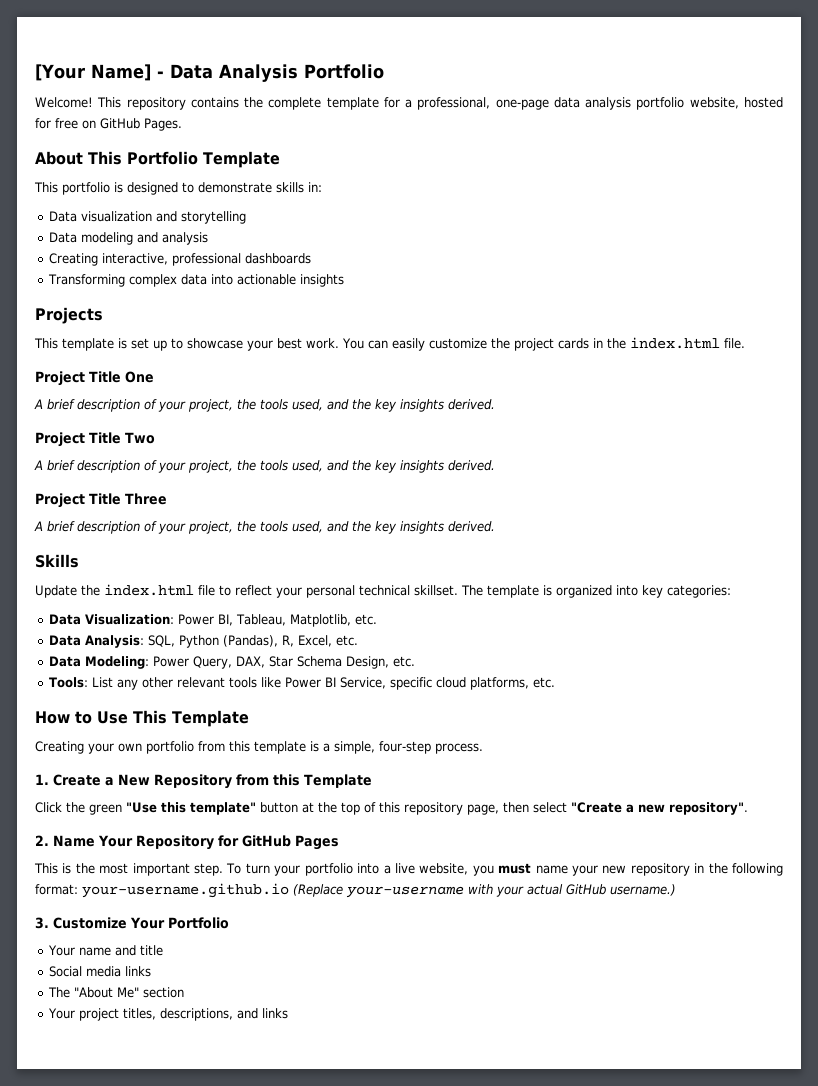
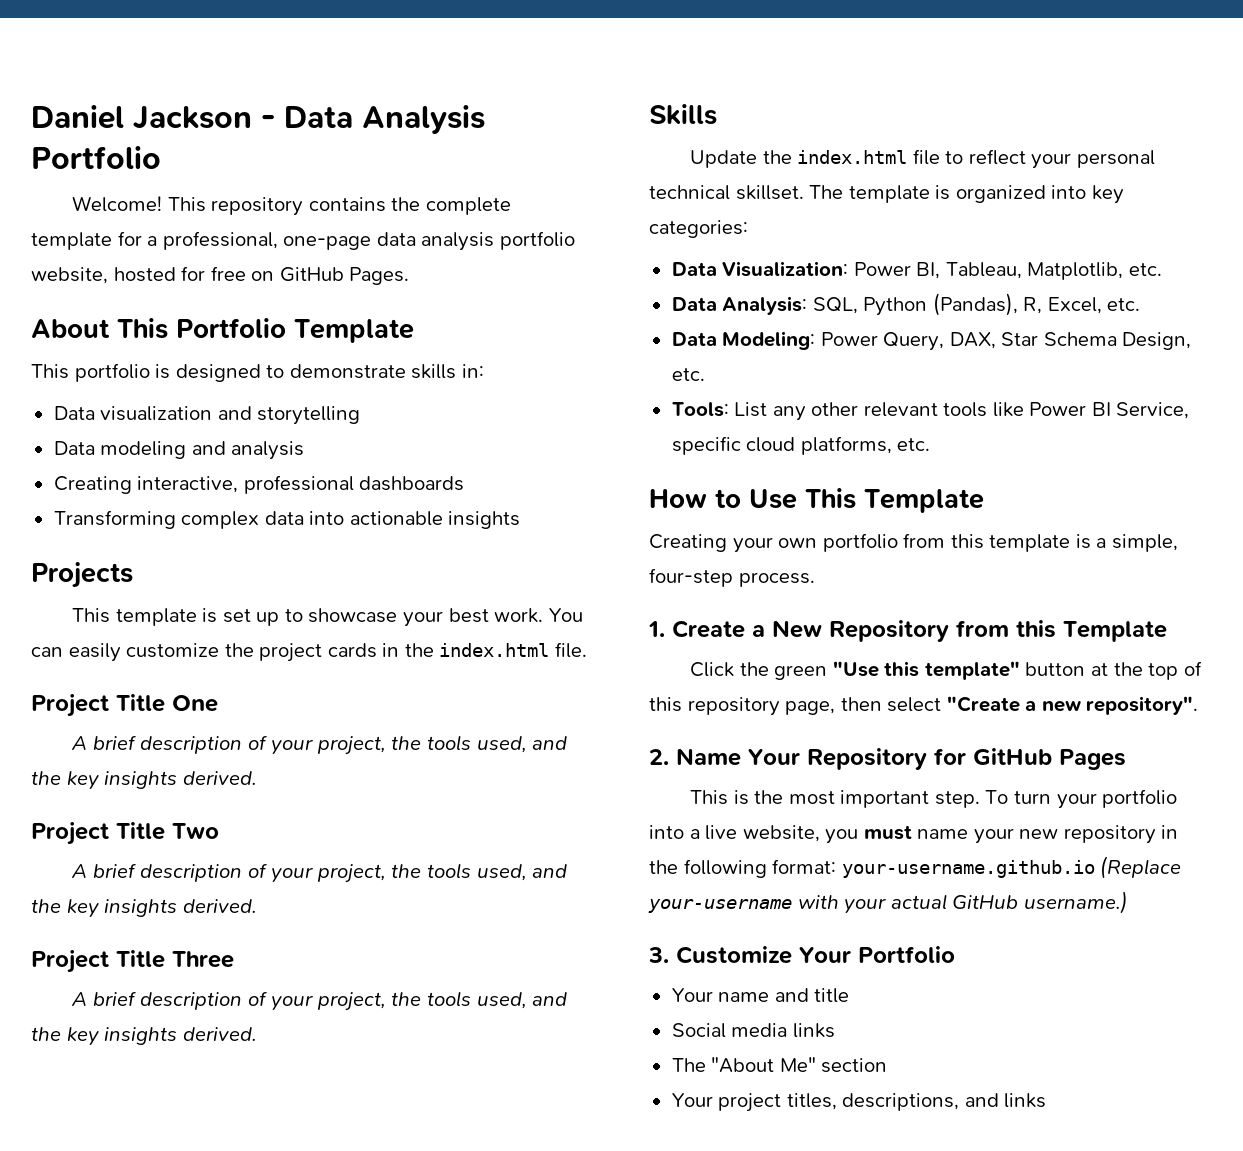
[35,64,151,81] [Your Name] -> [31,105,252,130] Daniel Jackson

